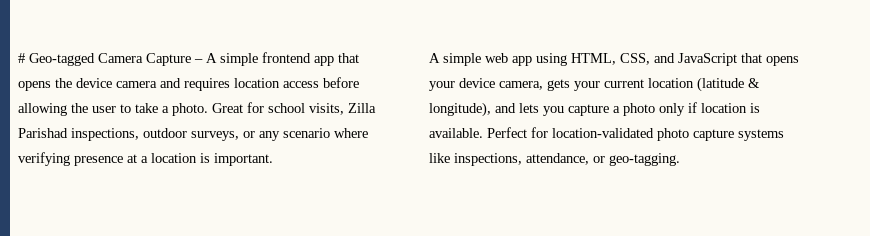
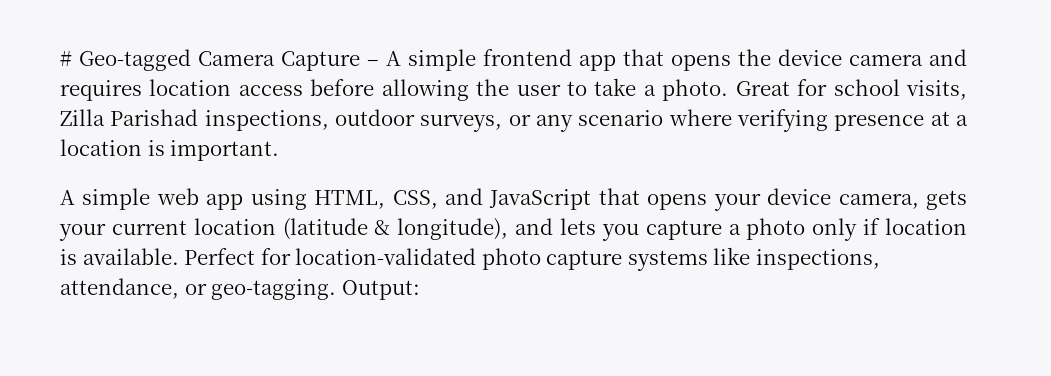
(680, 159) none -> [341,280,420,300] Output:

